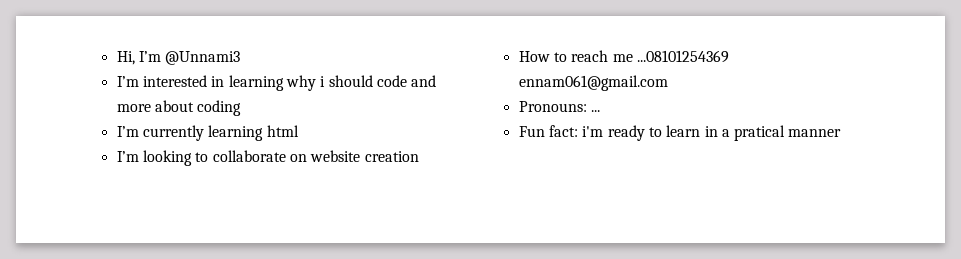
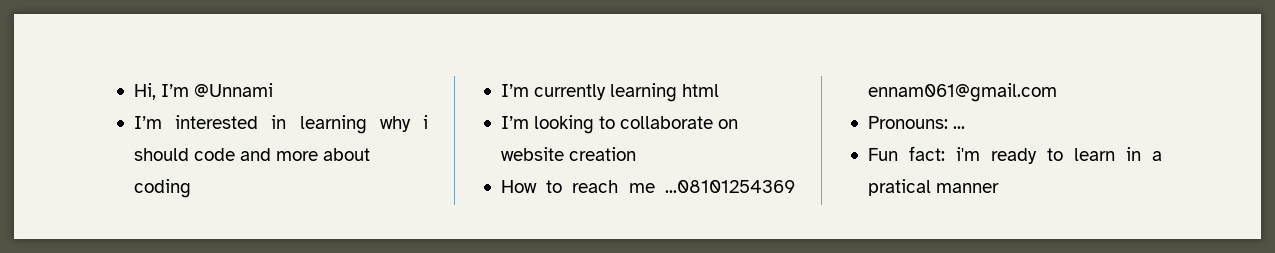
[165,51,241,65] @Unnami3 -> [194,83,274,97] @Unnami

